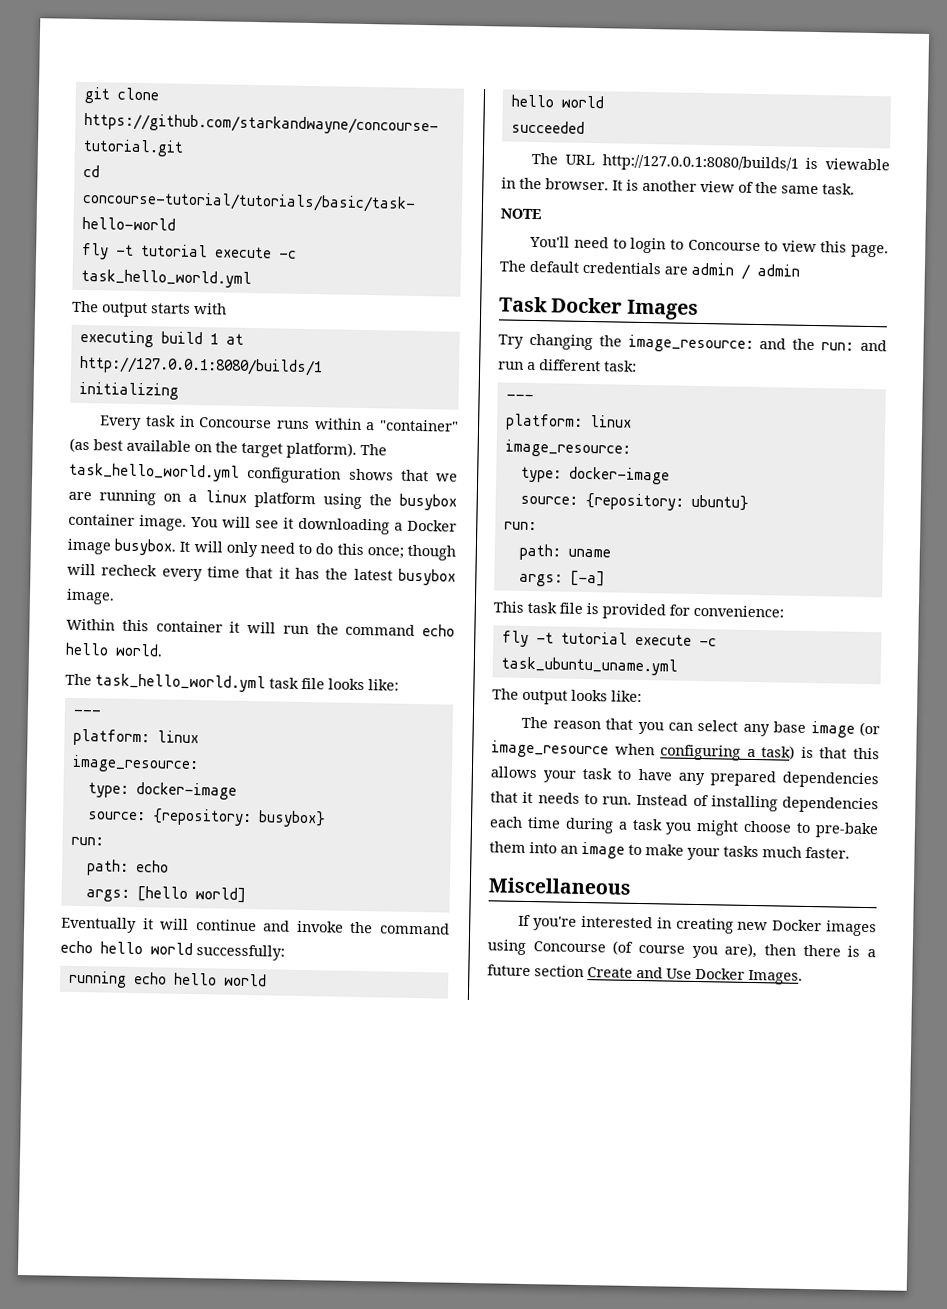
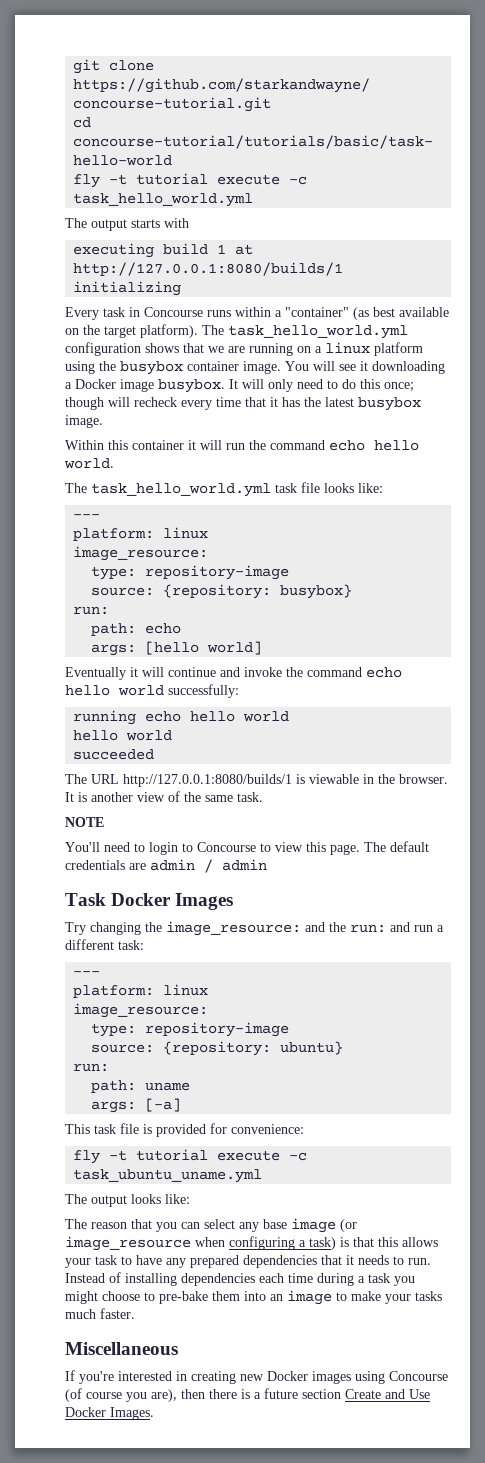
[135,782,237,800] docker-image -> [145,565,290,580] repository-image
[568,466,670,485] docker-image -> [145,1022,290,1037] repository-image

